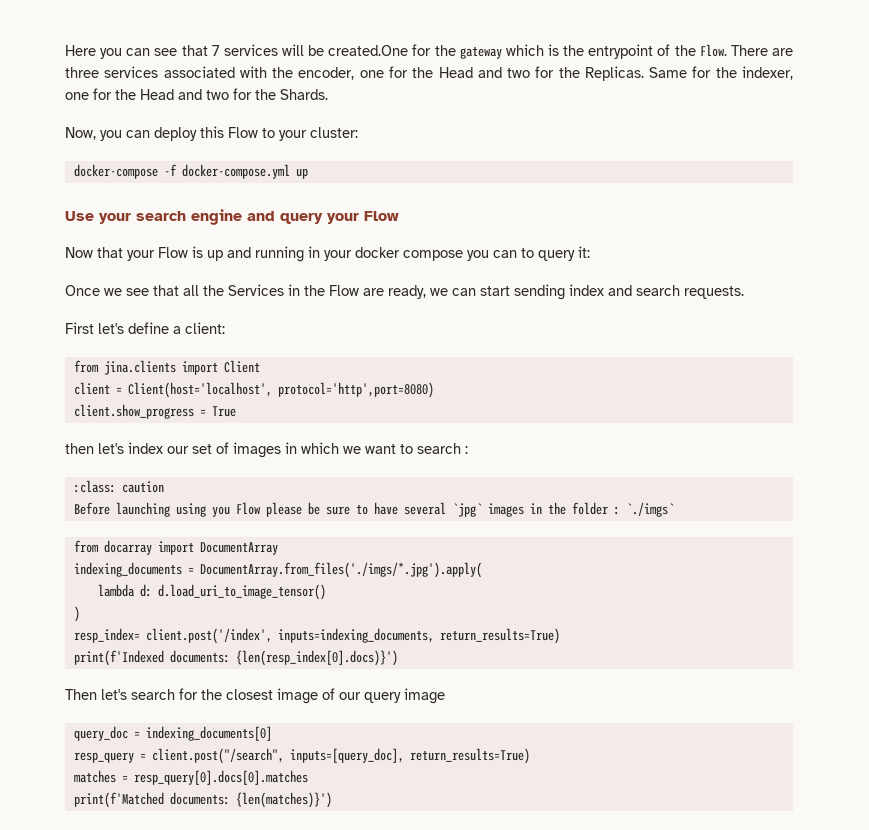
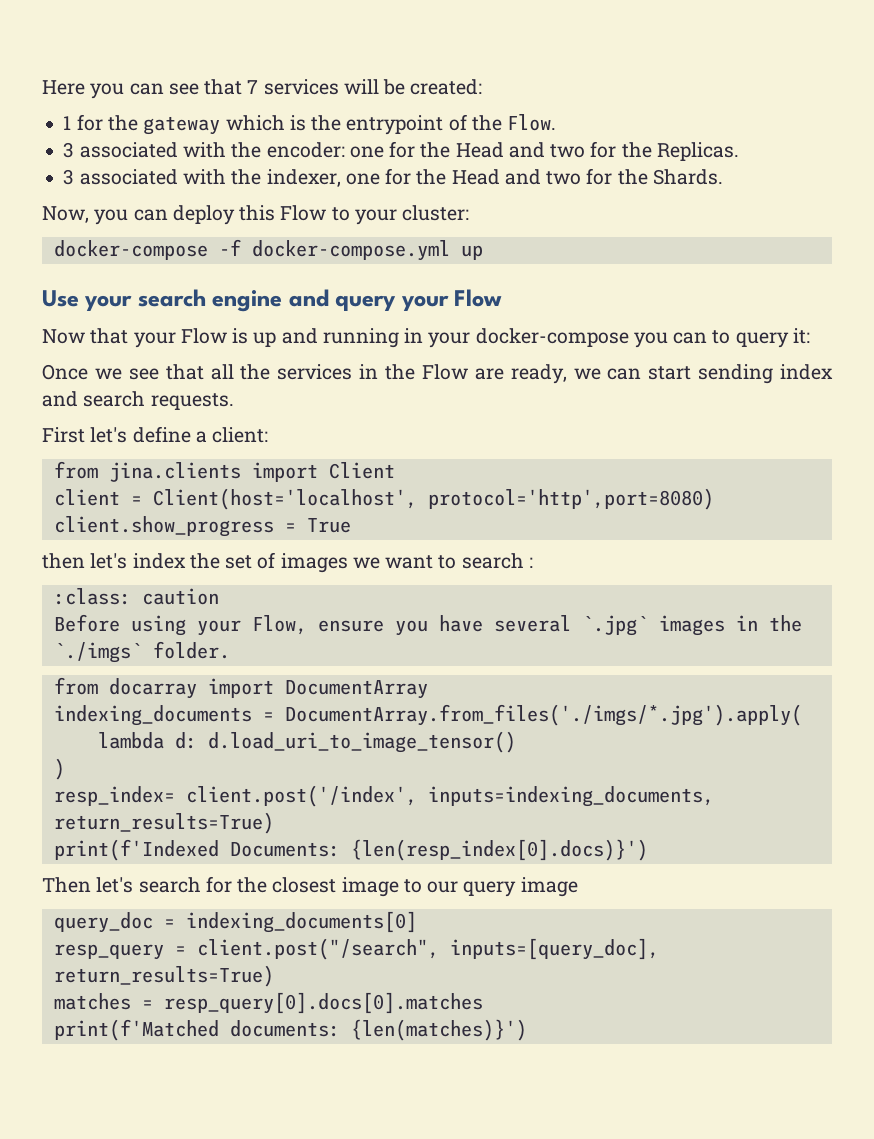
[328,45,409,56] created.One -> [410,79,483,95] [63,116,72,130] created: // 1
[730,45,793,56] [65,66,355,80] There are three services associated with the encoder, -> [63,142,345,158] // 3 associated with the encoder:
[649,66,712,78] Same for -> [63,169,226,185] // 3 associated with
[355,247,463,261] docker compose -> [475,328,629,347] docker-compose
[228,284,284,296] Services -> [277,364,353,380] services
[167,446,189,454] our -> [189,553,220,569] the
[285,442,339,454] in which -> (348, 563) none
[115,502,368,517] launching using you Flow please be sure to -> [130,615,428,636] using your Flow, ensure you
[451,503,482,517] `jpg` -> [581,615,648,636] `.jpg`
[571,502,620,515] folder : -> (802, 623) none
(674, 509) none -> [152,641,230,659] folder.
[169,650,230,663] documents: -> [229,842,340,857] Documents:
[322,688,335,700] of -> [403,879,422,893] to

